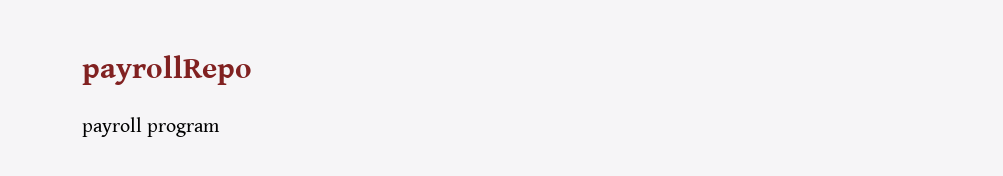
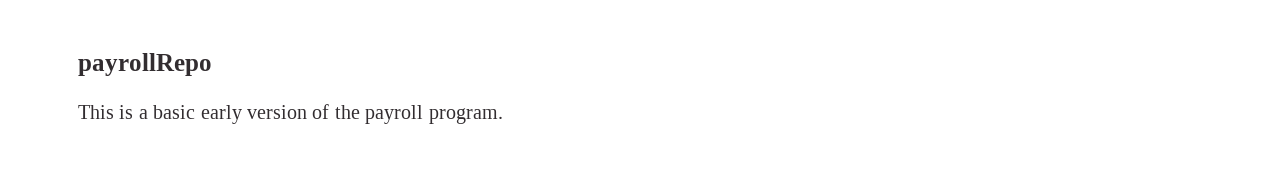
[82,117,221,137] payroll program -> [78,104,503,124] This is a basic early version of the payroll program.

